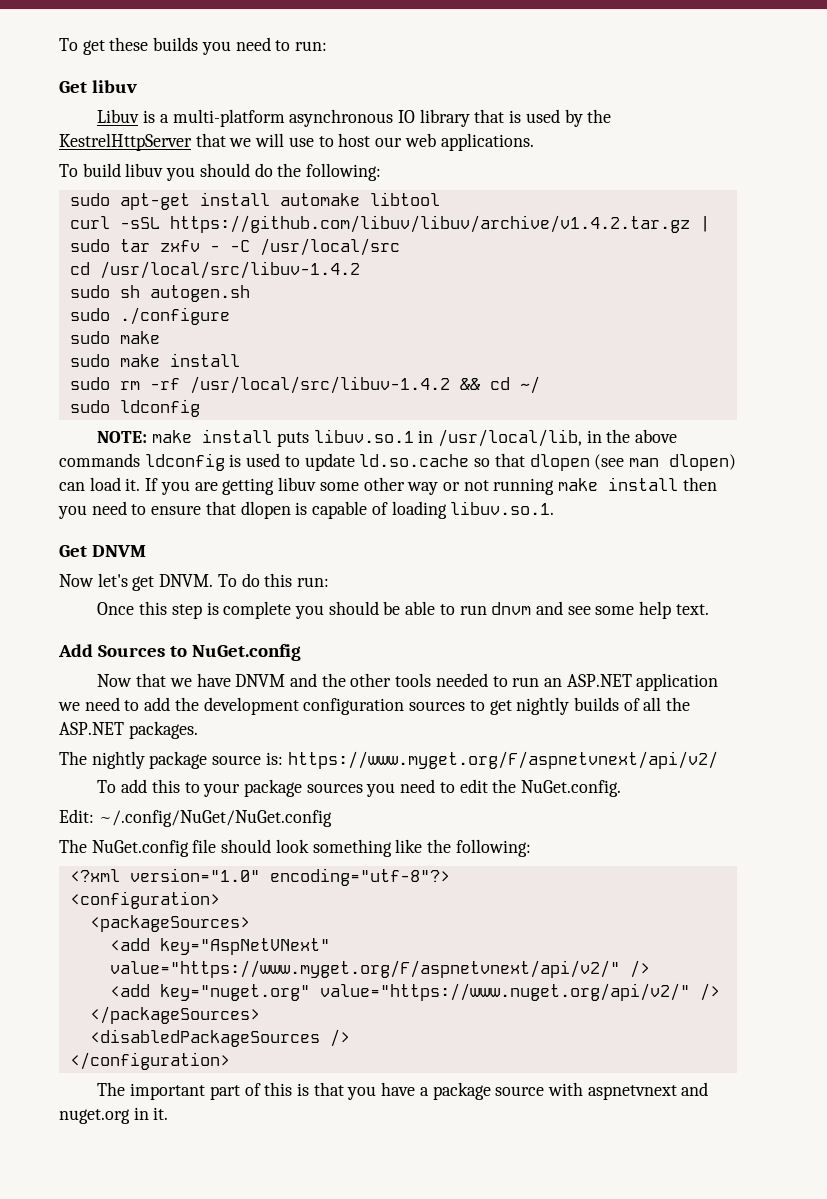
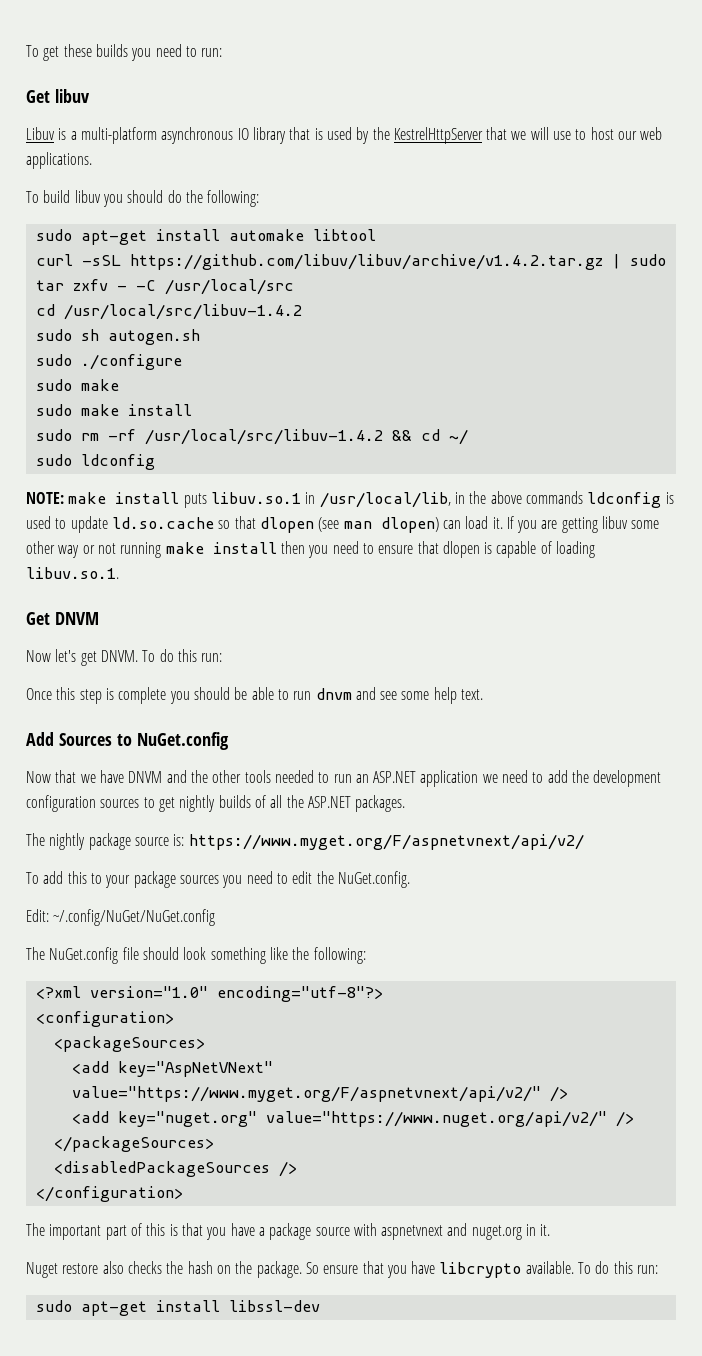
(169, 1113) none -> [26,1261,659,1278] [35,1300,320,1316] // Nuget restore also checks the hash on the package. So ensure that you have libcrypto available. To do this run: // sudo apt-get install libssl-dev

